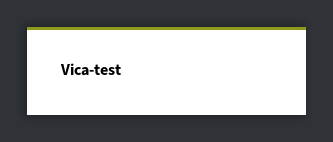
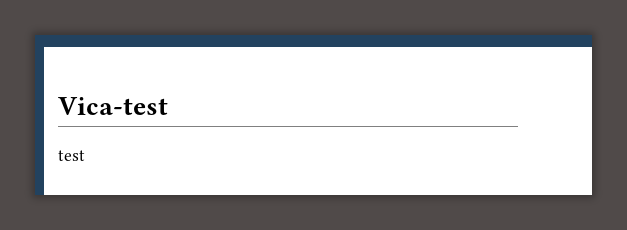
(121, 69) none -> [58,150,85,161] // test

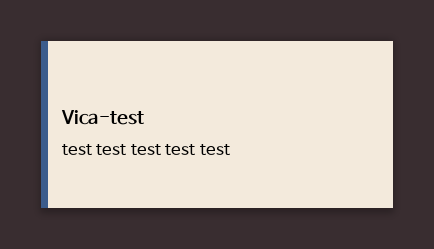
(85, 155) none -> [96,144,230,156] test test test test

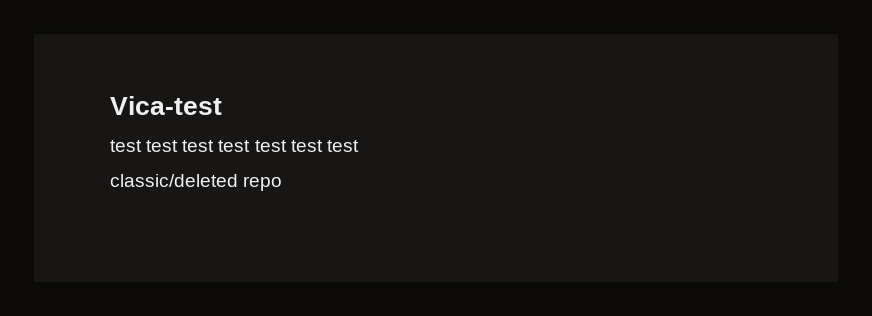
(230, 150) none -> [290,140,359,152] [110,174,283,191] test test // classic/deleted repo

